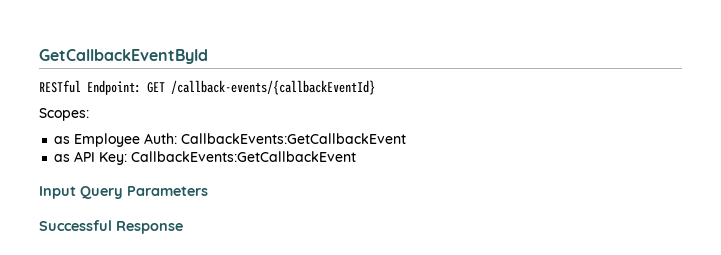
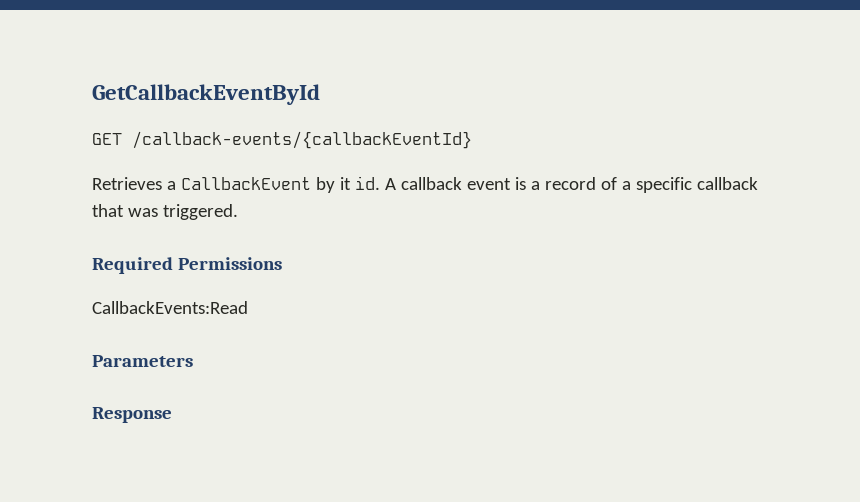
[39,80,141,95] RESTful Endpoint: -> (320, 94) none
[39,108,89,121] [54,133,407,147] [54,151,357,165] [39,186,123,199] Scopes: // as Employee Auth: CallbackEvents:GetCallbackEvent // as API Key: CallbackEvents:GetCallbackEvent // Input Query -> [92,176,758,193] [92,204,238,220] [92,257,283,274] [92,301,248,314] Retrieves a CallbackEvent by it id. A callback event is a record of a specific callback that was triggered. // Required Permissions // CallbackEvents:Read //
[39,220,112,231] Successful -> (193, 361) none

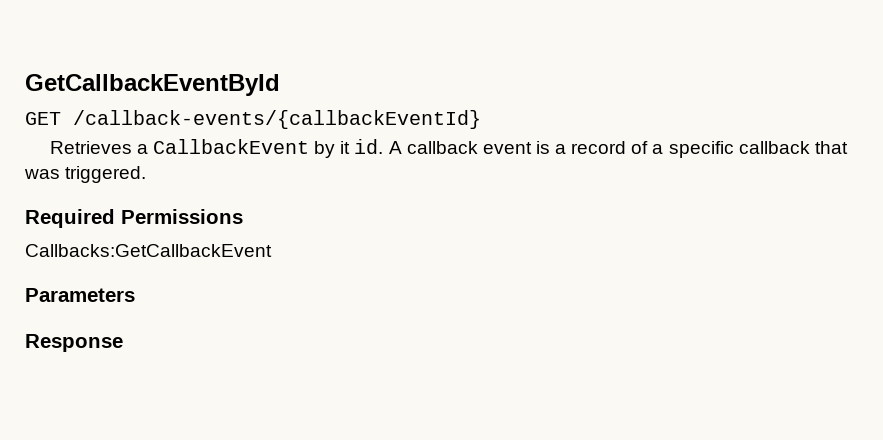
[92,301,248,314] CallbackEvents:Read -> [25,244,272,257] Callbacks:GetCallbackEvent

